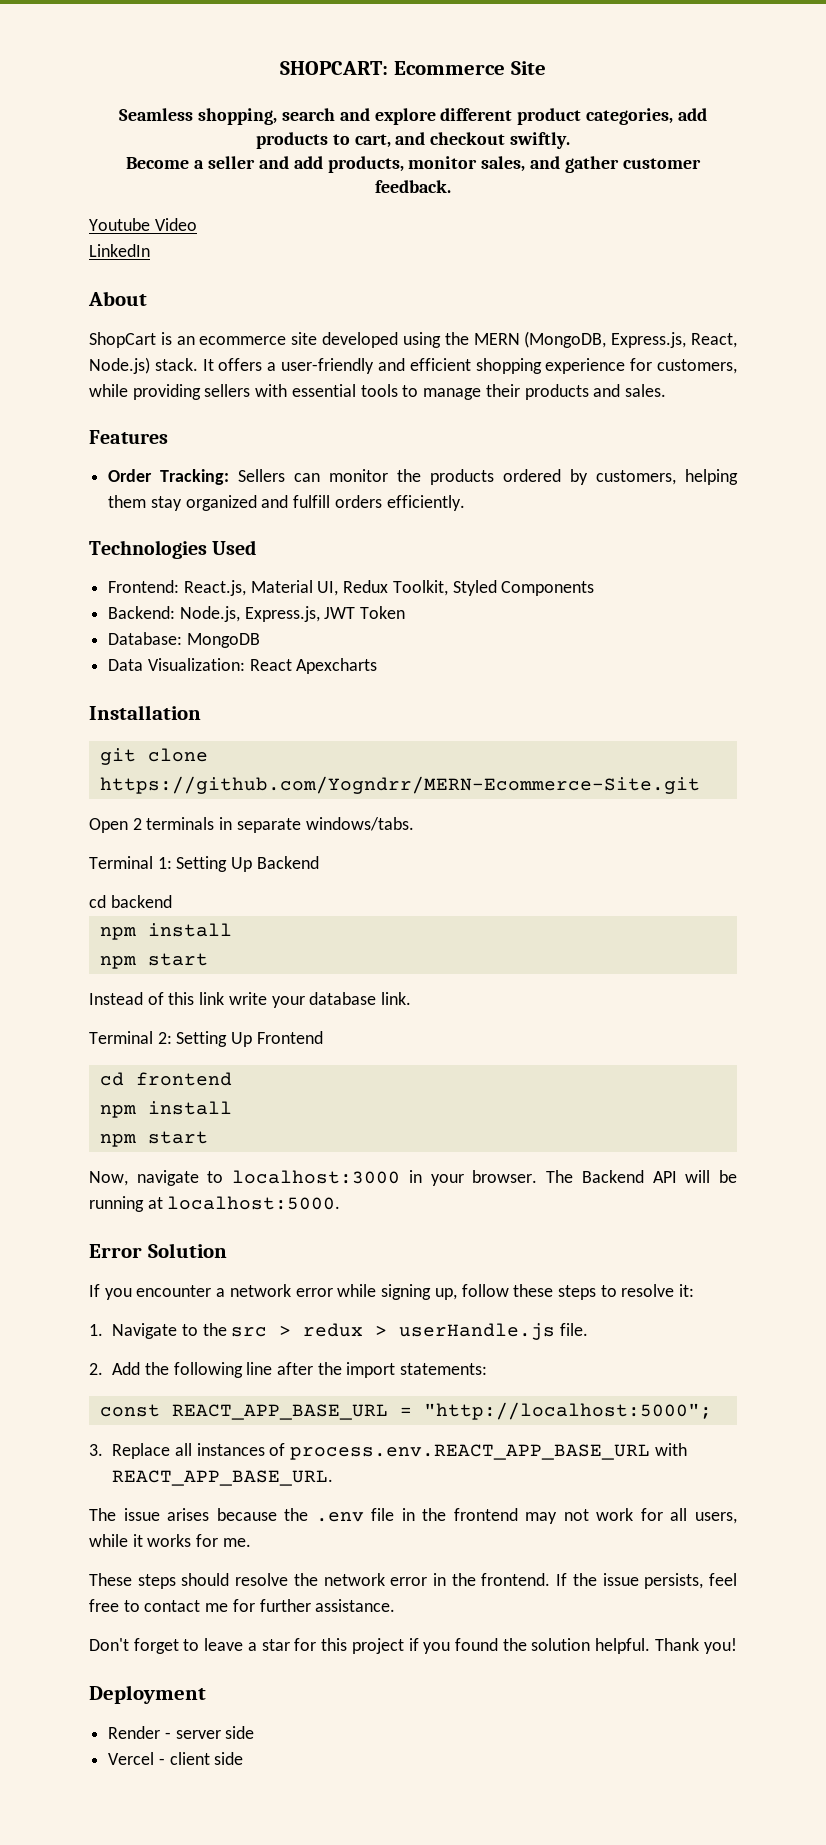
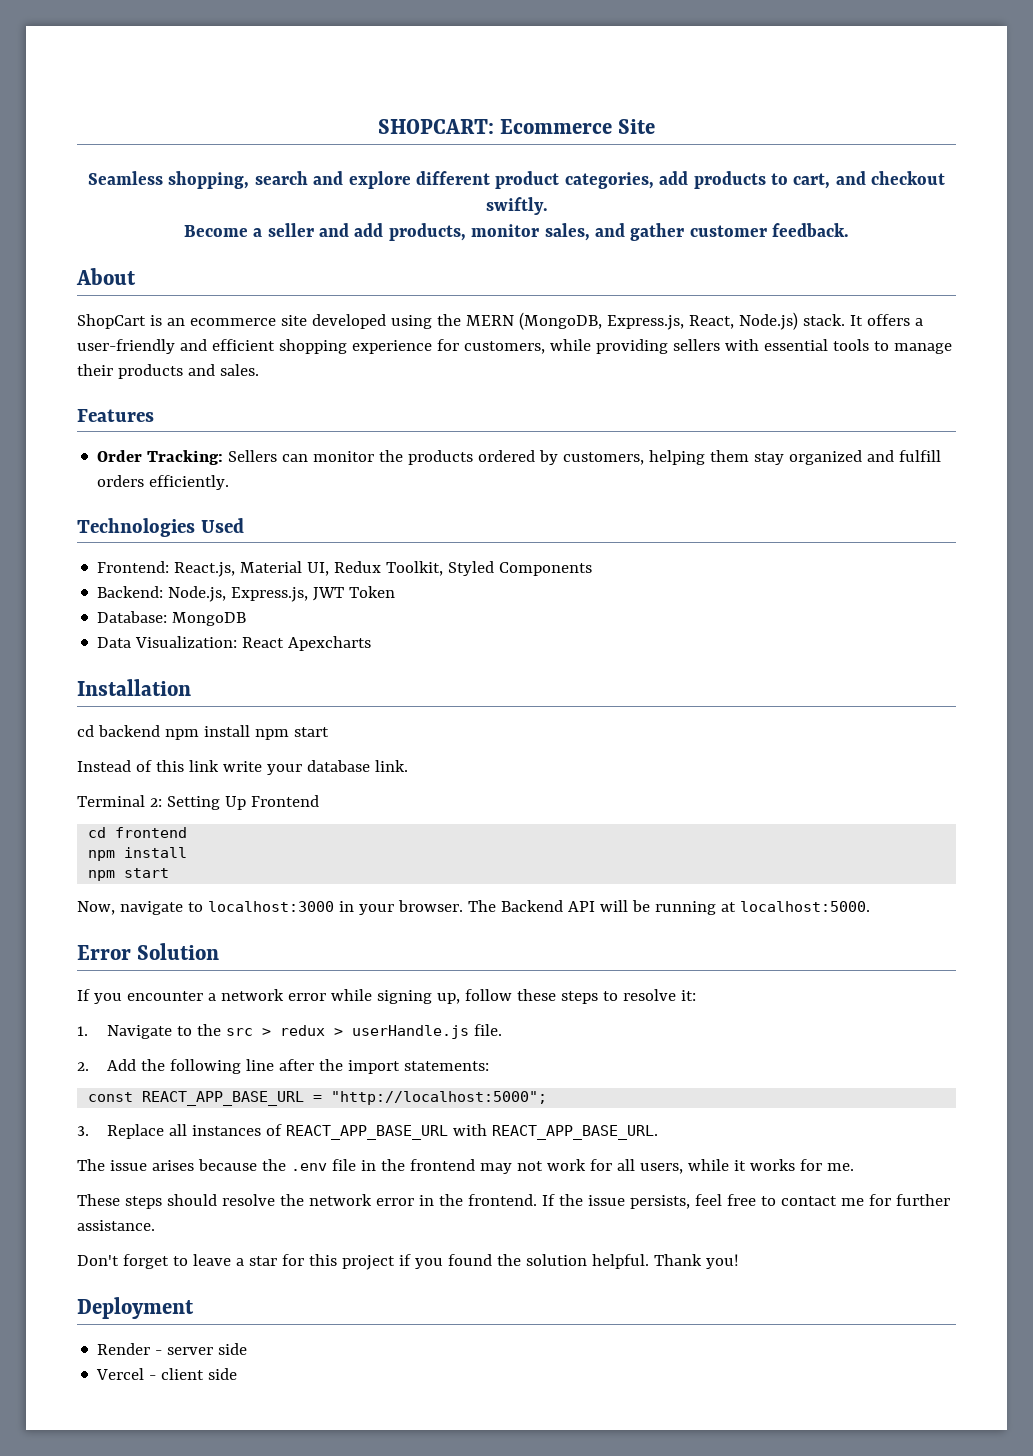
[89,218,197,231] [89,244,150,257] // Youtube Video // LinkedIn -> (850, 230) none
[99,748,208,765] [99,776,700,794] [89,817,414,833] [89,856,319,872] // git clone https://github.com/Yogndrr/MERN-Ecommerce-Site.git // Open 2 terminals in separate windows/tabs. // Terminal 1: Setting Up Backend -> (191, 687) none
[99,923,232,940] // npm install // -> [164,725,250,740] npm install
[289,1444,650,1460] process.env.REACT_APP_BASE_URL -> [286,1125,449,1140] REACT_APP_BASE_URL

